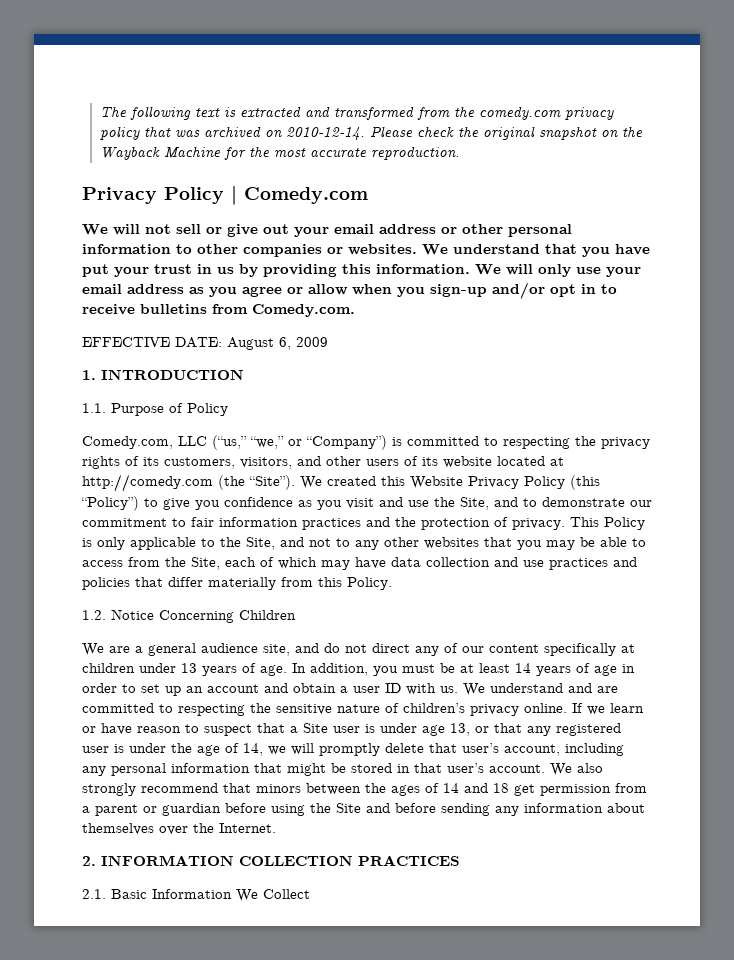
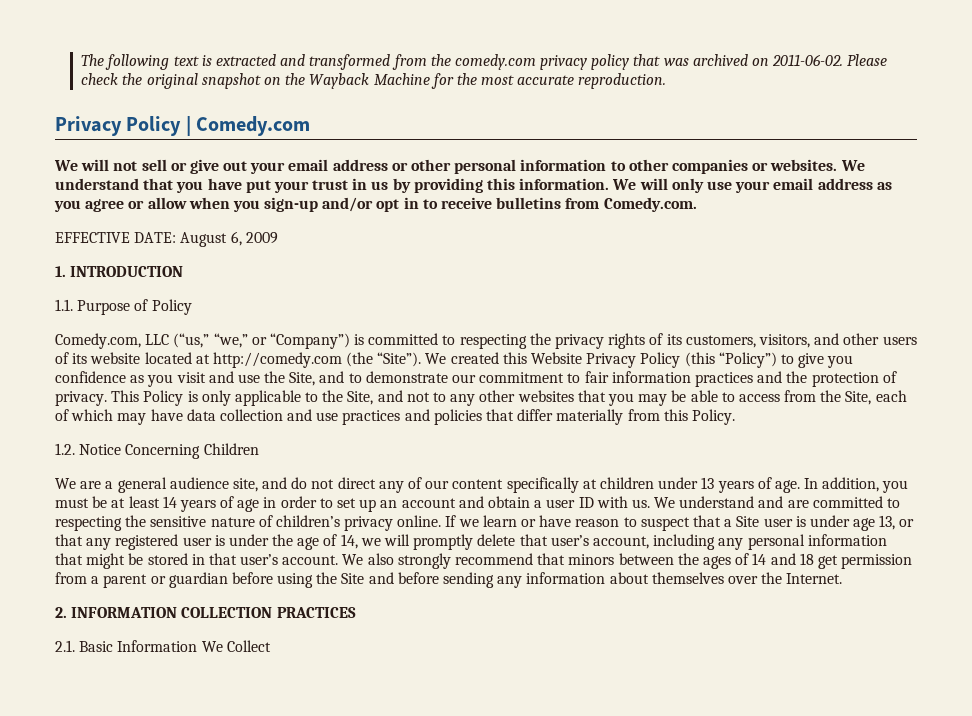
[285,127,365,140] 2010-12-14. -> [772,54,844,66] 2011-06-02.

